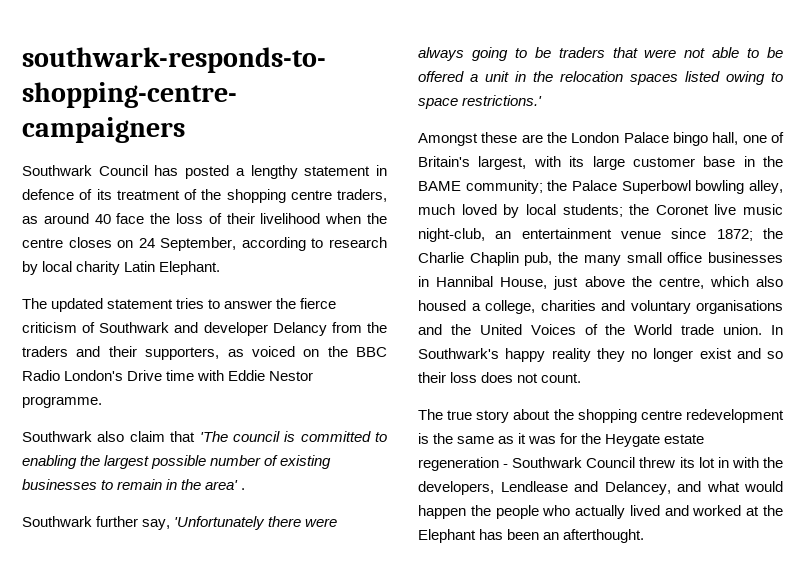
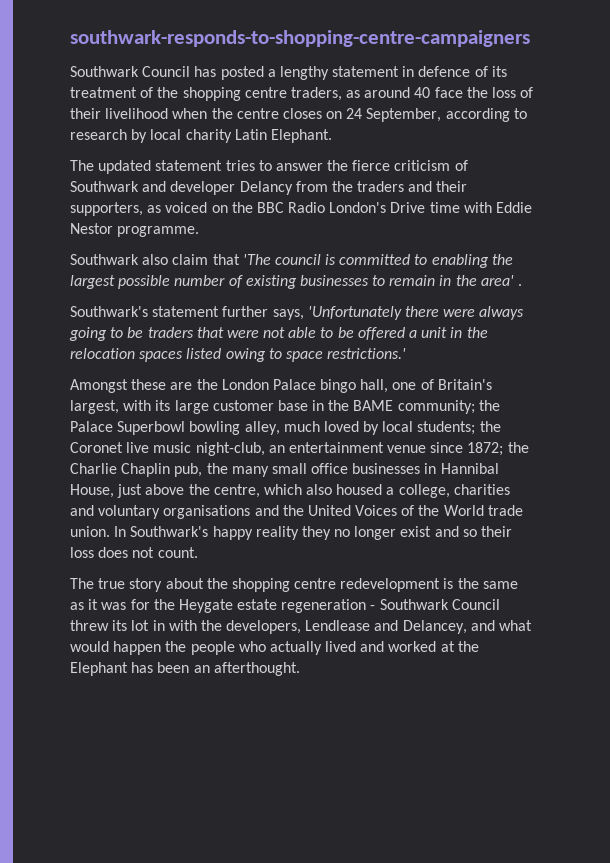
[22,516,171,530] Southwark further say, -> [70,306,304,320] Southwark's statement further says,

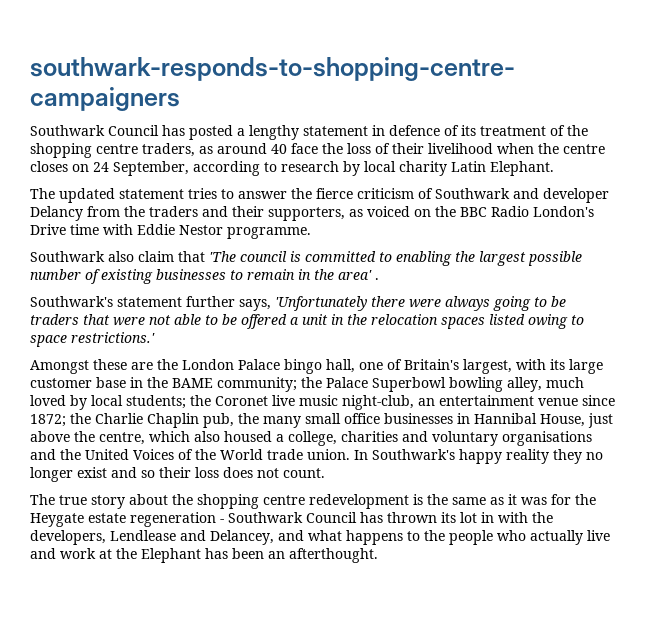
[70,620,109,631] threw -> [360,512,437,523] has thrown
[70,641,162,655] would happen -> [346,530,420,545] happens to
[325,641,437,652] lived and worked -> [587,530,610,541] [30,548,96,559] live and work

